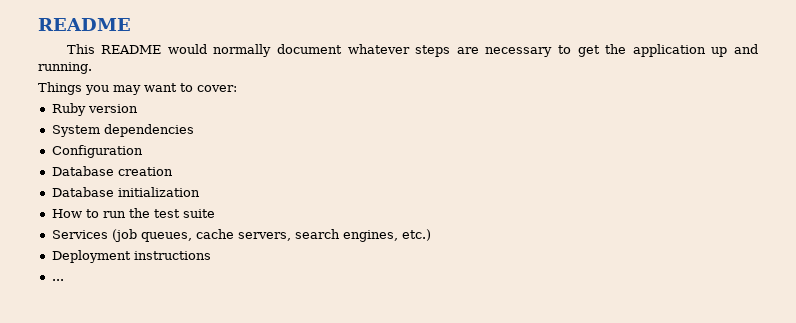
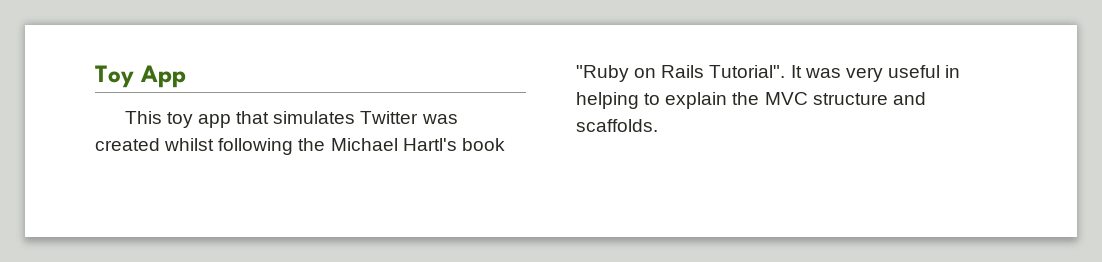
[38,18,131,31] README -> [95,65,186,88] Toy App
[101,44,759,57] [38,62,92,74] [38,82,237,95] [51,103,138,116] [51,124,194,137] [51,145,143,158] [51,166,173,176] [51,187,200,197] [51,208,215,218] [51,229,431,242] [51,250,211,263] [51,279,64,281] README would normally document whatever steps are necessary to get the application up and running. // Things you may want to cover: // Ruby version // System dependencies // Configuration // Database creation // Database initialization // How to run the test suite // Services (job queues, cache servers, search engines, etc.) // Deployment instructions // ... -> [166,111,458,128] [95,138,505,155] [576,65,961,82] [576,92,926,109] [576,119,658,132] toy app that simulates Twitter was created whilst following the Michael Hartl's book "Ruby on Rails Tutorial". It was very useful in helping to explain the MVC structure and scaffolds.

